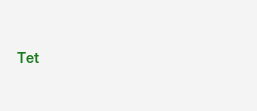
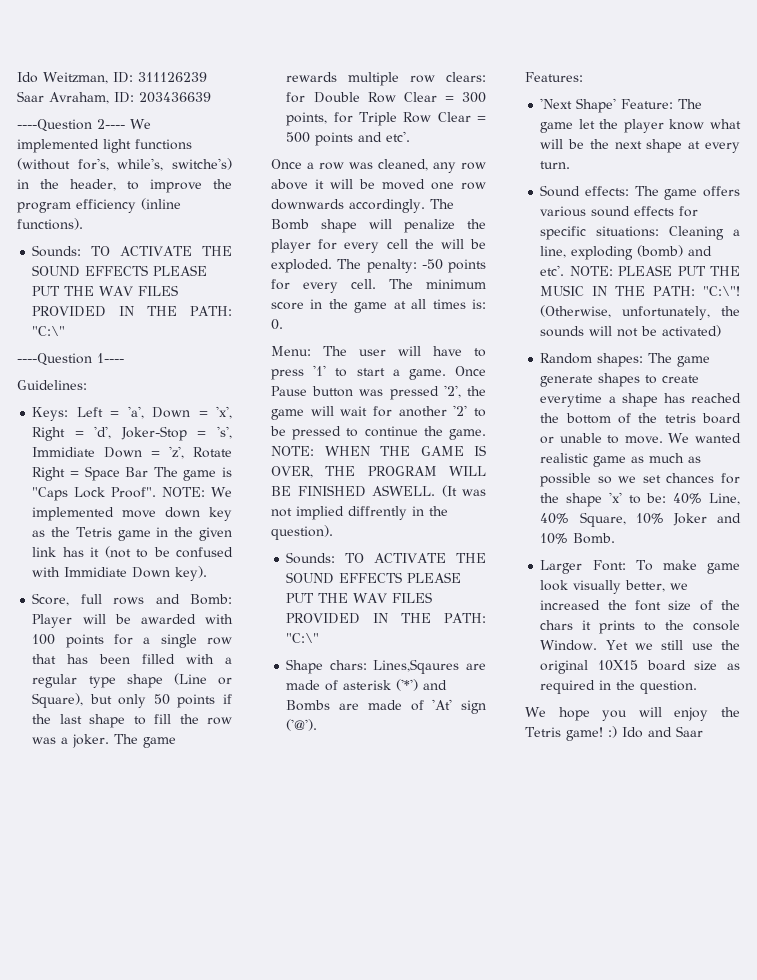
[17,52,39,63] Tet -> [17,72,207,84] [17,91,211,104] [17,119,151,132] [17,139,192,153] [17,158,232,171] [17,179,232,193] [17,198,181,213] [17,218,83,230] [32,245,232,257] [32,265,208,277] [32,285,179,296] [32,306,233,317] [32,326,66,336] [17,353,124,366] [17,380,87,390] [32,406,233,421] [32,426,232,441] [32,446,233,459] [32,466,232,481] [32,487,233,501] [32,507,232,521] [32,527,232,541] [32,546,234,558] [32,566,208,581] [32,593,233,606] [32,614,234,628] [32,634,232,648] [32,654,232,664] [32,673,233,688] [32,693,233,708] [32,714,232,728] [32,734,177,748] [286,72,486,86] [286,92,486,103] [286,112,486,126] [286,131,411,146] [271,159,486,173] [271,179,486,190] [271,199,454,213] [271,219,486,233] [271,239,486,253] [271,259,486,273] [271,279,486,293] [271,299,486,313] [271,319,283,330] [271,346,486,357] [271,365,486,380] [271,385,486,400] [271,405,486,420] [270,426,486,440] [271,445,486,456] [271,466,486,478] [271,485,486,497] [271,506,448,520] [271,525,333,540] [286,552,486,564] [286,572,462,584] [286,592,433,603] [286,613,487,624] [286,633,320,643] [286,659,486,674] [286,679,448,691] [286,699,486,714] [286,719,318,731] [525,72,583,82] [540,98,703,113] [540,119,741,133] [540,139,740,153] [540,161,571,169] [540,185,740,200] [540,206,699,217] [540,226,740,240] [540,245,713,260] [540,265,740,276] [540,285,740,296] [540,305,740,320] [540,325,722,337] [540,353,711,367] [540,373,700,387] [540,393,741,407] [540,413,741,424] [540,433,741,444] [540,453,702,467] [540,473,740,487] [540,492,740,507] [540,512,741,527] [540,533,616,544] [540,560,740,574] [540,580,689,594] [540,600,740,611] [540,620,740,634] [540,640,740,651] [540,660,740,674] [540,680,698,694] [525,707,740,721] [525,726,703,741] Ido Weitzman, ID: 311126239 Saar Avraham, ID: 203436639 // ----Question 2---- We implemented light functions (without for's, while's, switche's) in the header, to improve the program efficiency (inline functions). // Sounds: TO ACTIVATE THE SOUND EFFECTS PLEASE PUT THE WAV FILES PROVIDED IN THE PATH: "C:\" // ----Question 1---- // Guidelines: // Keys: Left = 'a', Down = 'x', Right = 'd', Joker-Stop = 's', Immidiate Down = 'z', Rotate Right = Space Bar The game is "Caps Lock Proof". NOTE: We implemented move down key as the Tetris game in the given link has it (not to be confused with Immidiate Down key). // Score, full rows and Bomb: Player will be awarded with 100 points for a single row that has been filled with a regular type shape (Line or Square), but only 50 points if the last shape to fill the row was a joker. The game rewards multiple row clears: for Double Row Clear = 300 points, for Triple Row Clear = 500 points and etc'. // Once a row was cleaned, any row above it will be moved one row downwards accordingly. The Bomb shape will penalize the player for every cell the will be exploded. The penalty: -50 points for every cell. The minimum score in the game at all times is: 0. // Menu: The user will have to press '1' to start a game. Once Pause button was pressed '2', the game will wait for another '2' to be pressed to continue the game. NOTE: WHEN THE GAME IS OVER, THE PROGRAM WILL BE FINISHED ASWELL. (It was not implied diffrently in the question). // Sounds: TO ACTIVATE THE SOUND EFFECTS PLEASE PUT THE WAV FILES PROVIDED IN THE PATH: "C:\" // Shape chars: Lines,Sqaures are made of asterisk ('*') and Bombs are made of 'At' sign ('@'). // Features: // 'Next Shape' Feature: The game let the player know what will be the next shape at every turn. // Sound effects: The game offers various sound effects for specific situations: Cleaning a line, exploding (bomb) and etc'. NOTE: PLEASE PUT THE MUSIC IN THE PATH: "C:\"! (Otherwise, unfortunately, the sounds will not be activated) // Random shapes: The game generate shapes to create everytime a shape has reached the bottom of the tetris board or unable to move. We wanted realistic game as much as possible so we set chances for the shape 'x' to be: 40% Line, 40% Square, 10% Joker and 10% Bomb. // Larger Font: To make game look visually better, we increased the font size of the chars it prints to the console Window. Yet we still use the original 10X15 board size as required in the question. // We hope you will enjoy the Tetris game! :) Ido and Saar

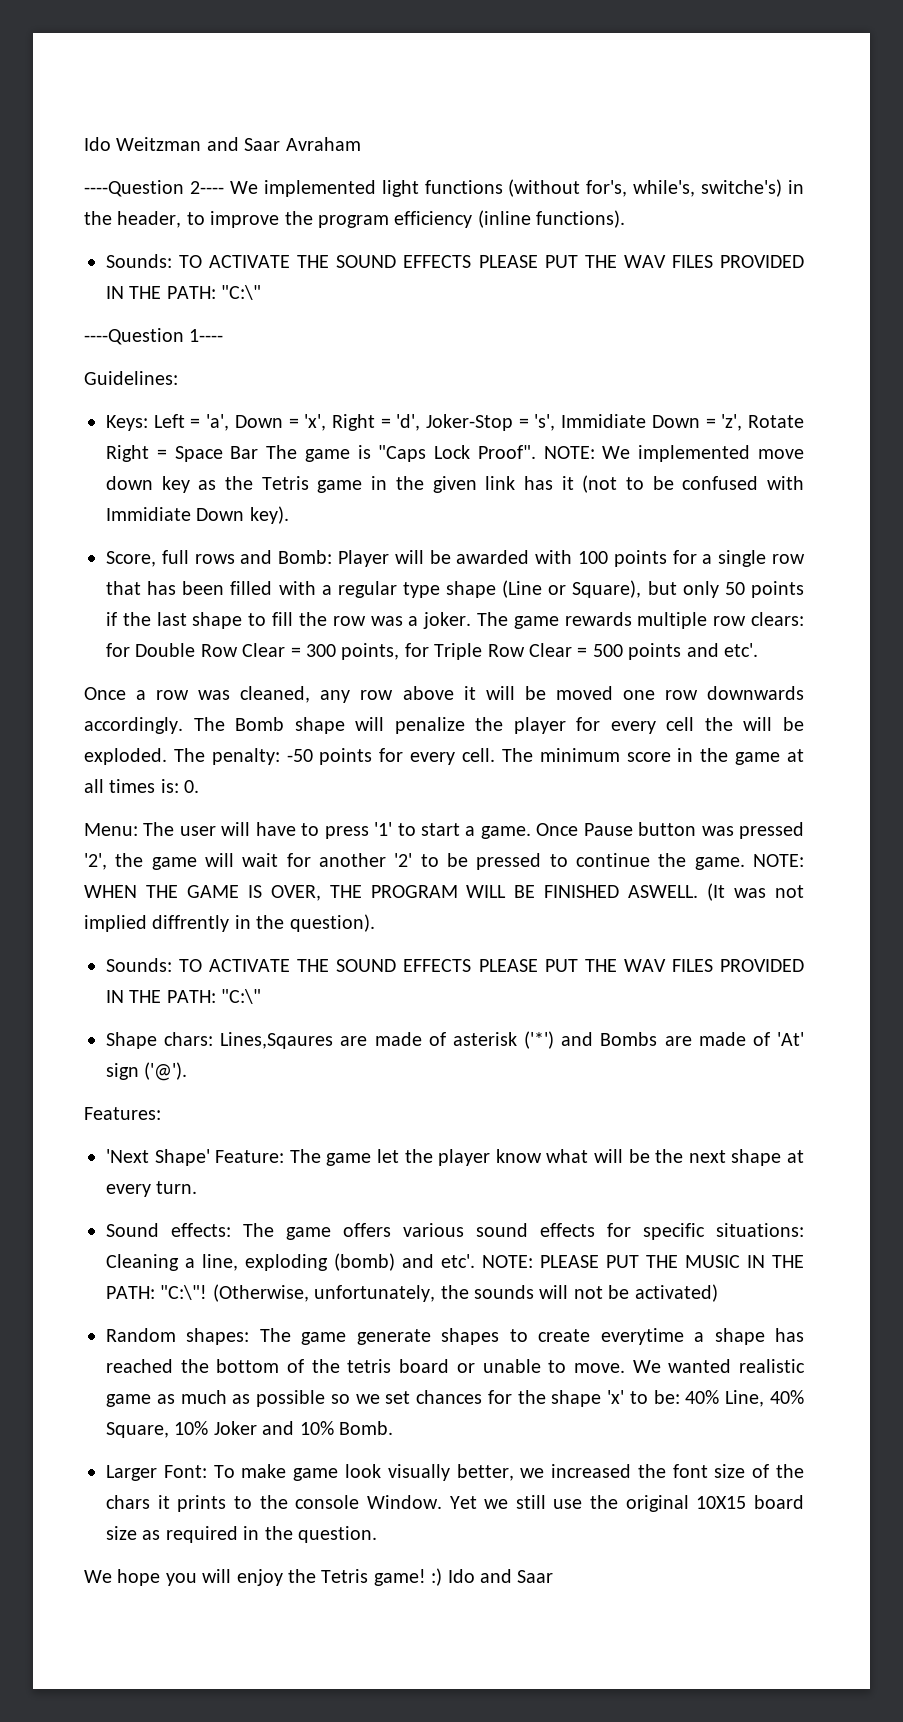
[17,72,207,84] [17,91,211,104] Ido Weitzman, ID: 311126239 Saar Avraham, ID: 203436639 -> [84,137,361,151] Ido Weitzman and Saar Avraham

